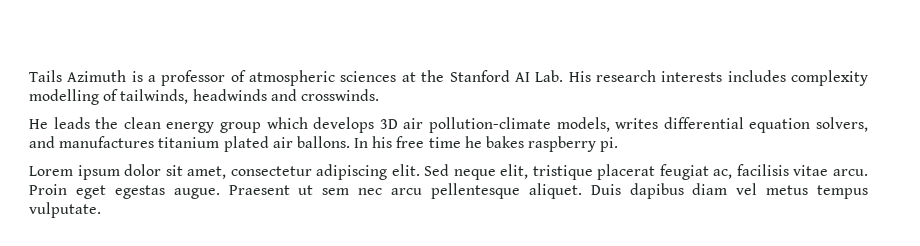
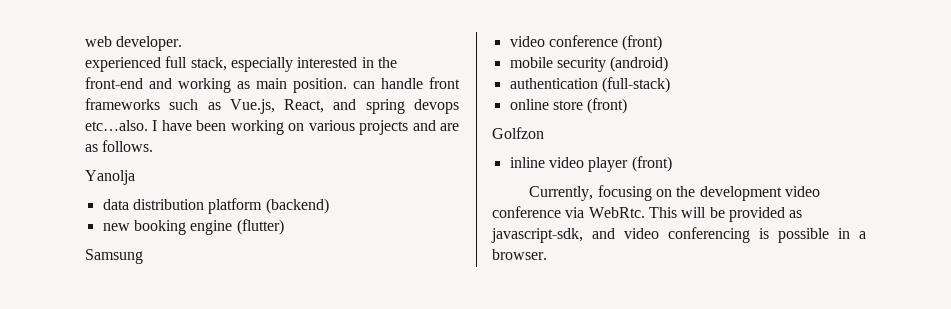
[29,70,869,86] [29,89,379,105] [29,117,869,133] [29,136,619,152] [29,164,868,180] [29,183,868,199] [29,202,101,218] Tails Azimuth is a professor of atmospheric sciences at the Stanford AI Lab. His research interests includes complexity modelling of tailwinds, headwinds and crosswinds. // He leads the clean energy group which develops 3D air pollution-climate models, writes differential equation solvers, and manufactures titanium plated air ballons. In his free time he bakes raspberry pi. // Lorem ipsum dolor sit amet, consectetur adipiscing elit. Sed neque elit, tristique placerat feugiat ac, facilisis vitae arcu. Proin eget egestas augue. Praesent ut sem nec arcu pellentesque aliquet. Duis dapibus diam vel metus tempus vulputate. -> [85,36,183,51] [85,56,397,72] [85,77,460,93] [85,98,459,114] [85,120,460,135] [85,140,154,152] [85,170,135,185] [102,198,329,214] [102,219,284,235] [85,249,143,264] [509,35,663,51] [509,56,669,72] [509,77,670,93] [509,98,628,114] [492,127,544,139] [509,156,672,172] [529,185,820,201] [492,206,803,222] [491,227,866,243] [492,249,547,260] web developer. // experienced full stack, especially interested in the front-end and working as main position. can handle front frameworks such as Vue.js, React, and spring devops etc…also. I have been working on various projects and are as follows. // Yanolja // data distribution platform (backend) // new booking engine (flutter) // Samsung // video conference (front) // mobile security (android) // authentication (full-stack) // online store (front) // Golfzon // inline video player (front) // Currently, focusing on the development video conference via WebRtc. This will be provided as javascript-sdk, and video conferencing is possible in a browser.

